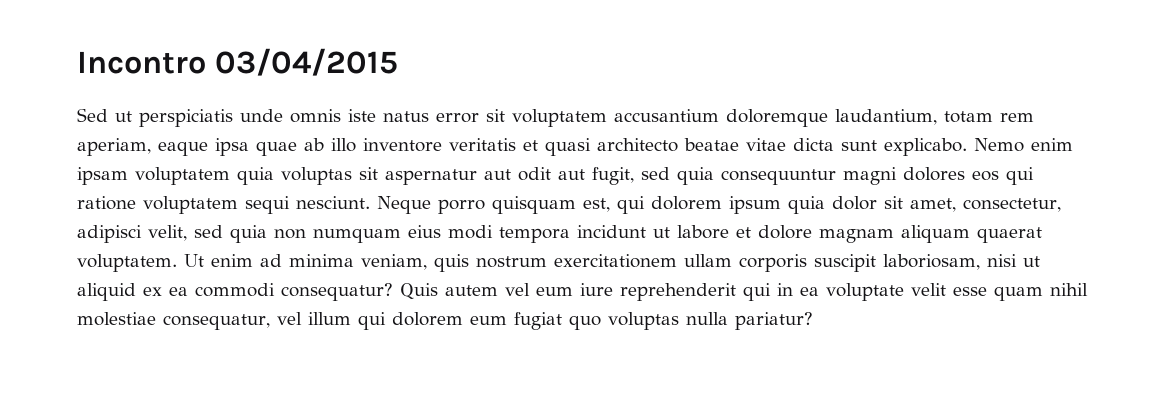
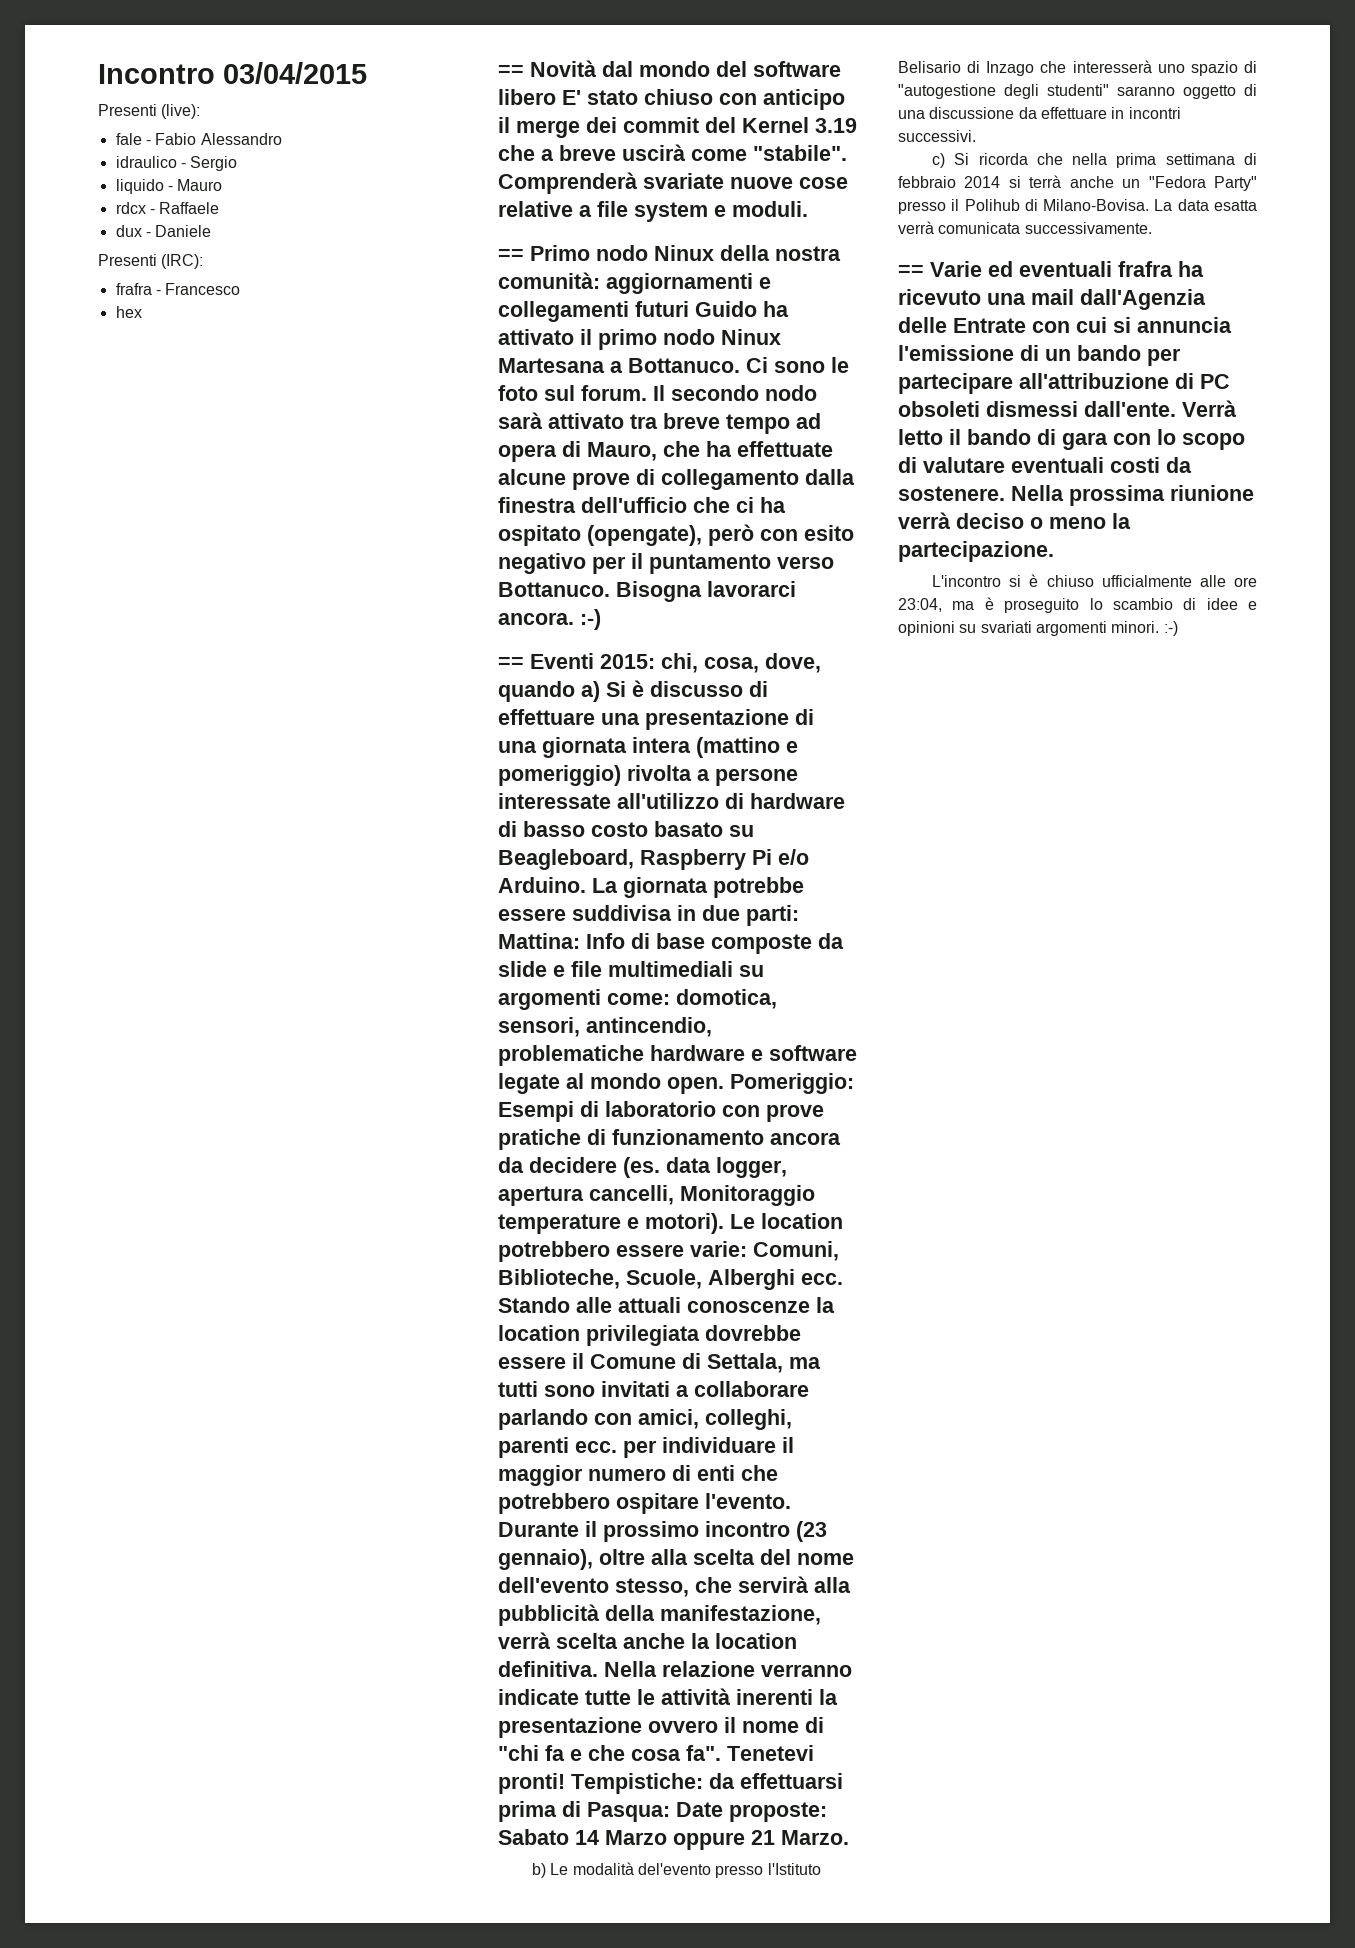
[77,108,1034,127] [77,138,1073,156] [77,167,1034,185] [77,196,1061,214] [77,225,1042,243] [77,254,1040,272] [77,283,1088,301] [77,312,813,330] Sed ut perspiciatis unde omnis iste natus error sit voluptatem accusantium doloremque laudantium, totam rem aperiam, eaque ipsa quae ab illo inventore veritatis et quasi architecto beatae vitae dicta sunt explicabo. Nemo enim ipsam voluptatem quia voluptas sit aspernatur aut odit aut fugit, sed quia consequuntur magni dolores eos qui ratione voluptatem sequi nesciunt. Neque porro quisquam est, qui dolorem ipsum quia dolor sit amet, consectetur, adipisci velit, sed quia non numquam eius modi tempora incidunt ut labore et dolore magnam aliquam quaerat voluptatem. Ut enim ad minima veniam, quis nostrum exercitationem ullam corporis suscipit laboriosam, nisi ut aliquid ex ea commodi consequatur? Quis autem vel eum iure reprehenderit qui in ea voluptate velit esse quam nihil molestiae consequatur, vel illum qui dolorem eum fugiat quo voluptas nulla pariatur? -> [98,104,201,119] [115,133,282,145] [115,156,238,171] [115,179,223,194] [115,202,220,214] [115,225,212,237] [98,254,204,269] [115,283,241,295] [115,306,142,318] [498,60,841,77] [498,89,845,110] [498,117,857,138] [498,144,847,161] [498,172,848,194] [498,201,808,222] [498,245,841,261] [498,272,771,294] [498,301,789,322] [498,329,781,350] [498,357,849,373] [498,385,817,401] [498,412,821,434] [498,441,833,462] [498,469,855,490] [498,497,786,513] [498,524,854,546] [498,553,834,574] [498,581,796,602] [498,609,601,630] [498,653,821,673] [498,680,768,702] [498,709,814,730] [498,737,798,758] [498,765,798,786] [498,793,845,809] [498,821,754,837] [498,849,809,870] [498,877,804,898] [498,905,799,926] [498,933,844,954] [498,961,764,977] [498,989,777,1010] [498,1017,712,1037] [498,1045,857,1066] [498,1073,854,1094] [498,1101,824,1122] [498,1129,841,1150] [498,1157,787,1178] [498,1185,815,1206] [498,1213,843,1234] [498,1241,839,1262] [498,1269,843,1290] [498,1297,835,1313] [498,1325,801,1346] [498,1353,821,1373] [498,1381,809,1397] [498,1409,792,1430] [498,1437,794,1458] [498,1465,778,1486] [498,1493,791,1514] [498,1521,827,1542] [498,1549,854,1570] [498,1576,851,1597] [498,1604,821,1626] [498,1632,797,1649] [498,1661,852,1677] [498,1688,838,1705] [498,1717,824,1738] [498,1745,814,1761] [498,1773,843,1794] [498,1801,827,1822] [498,1829,849,1850] [532,1862,821,1878] [898,60,1257,76] [898,84,1257,99] [898,107,1181,119] [898,130,976,142] [932,153,1257,168] [898,175,1257,191] [898,199,1257,214] [898,221,1152,234] [898,261,1204,277] [898,289,1206,310] [898,317,1232,333] [898,345,1181,366] [898,373,1230,394] [898,400,1237,417] [898,429,1245,450] [898,457,1192,473] [898,485,1254,506] [898,512,1131,529] [898,541,1054,562] [932,574,1257,587] [898,597,1257,613] [898,621,1178,636] Presenti (live): // fale - Fabio Alessandro // idraulico - Sergio // liquido - Mauro // rdcx - Raffaele // dux - Daniele // Presenti (IRC): // frafra - Francesco // hex // == Novità dal mondo del software libero E' stato chiuso con anticipo il merge dei commit del Kernel 3.19 che a breve uscirà come "stabile". Comprenderà svariate nuove cose relative a file system e moduli. // == Primo nodo Ninux della nostra comunità: aggiornamenti e collegamenti futuri Guido ha attivato il primo nodo Ninux Martesana a Bottanuco. Ci sono le foto sul forum. Il secondo nodo sarà attivato tra breve tempo ad opera di Mauro, che ha effettuate alcune prove di collegamento dalla finestra dell'ufficio che ci ha ospitato (opengate), però con esito negativo per il puntamento verso Bottanuco. Bisogna lavorarci ancora. :-) // == Eventi 2015: chi, cosa, dove, quando a) Si è discusso di effettuare una presentazione di una giornata intera (mattino e pomeriggio) rivolta a persone interessate all'utilizzo di hardware di basso costo basato su Beagleboard, Raspberry Pi e/o Arduino. La giornata potrebbe essere suddivisa in due parti: Mattina: Info di base composte da slide e file multimediali su argomenti come: domotica, sensori, antincendio, problematiche hardware e software legate al mondo open. Pomeriggio: Esempi di laboratorio con prove pratiche di funzionamento ancora da decidere (es. data logger, apertura cancelli, Monitoraggio temperature e motori). Le location potrebbero essere varie: Comuni, Biblioteche, Scuole, Alberghi ecc. Stando alle attuali conoscenze la location privilegiata dovrebbe essere il Comune di Settala, ma tutti sono invitati a collaborare parlando con amici, colleghi, parenti ecc. per individuare il maggior numero di enti che potrebbero ospitare l'evento. Durante il prossimo incontro (23 gennaio), oltre alla scelta del nome dell'evento stesso, che servirà alla pubblicità della manifestazione, verrà scelta anche la location definitiva. Nella relazione verranno indicate tutte le attività inerenti la presentazione ovvero il nome di "chi fa e che cosa fa". Tenetevi pronti! Tempistiche: da effettuarsi prima di Pasqua: Date proposte: Sabato 14 Marzo oppure 21 Marzo. // b) Le modalità del'evento presso l'Istituto Belisario di Inzago che interesserà uno spazio di "autogestione degli studenti" saranno oggetto di una discussione da effettuare in incontri successivi. // c) Si ricorda che nella prima settimana di febbraio 2014 si terrà anche un "Fedora Party" presso il Polihub di Milano-Bovisa. La data esatta verrà comunicata successivamente. // == Varie ed eventuali frafra ha ricevuto una mail dall'Agenzia delle Entrate con cui si annuncia l'emissione di un bando per partecipare all'attribuzione di PC obsoleti dismessi dall'ente. Verrà letto il bando di gara con lo scopo di valutare eventuali costi da sostenere. Nella prossima riunione verrà deciso o meno la partecipazione. // L'incontro si è chiuso ufficialmente alle ore 23:04, ma è proseguito lo scambio di idee e opinioni su svariati argomenti minori. :-)

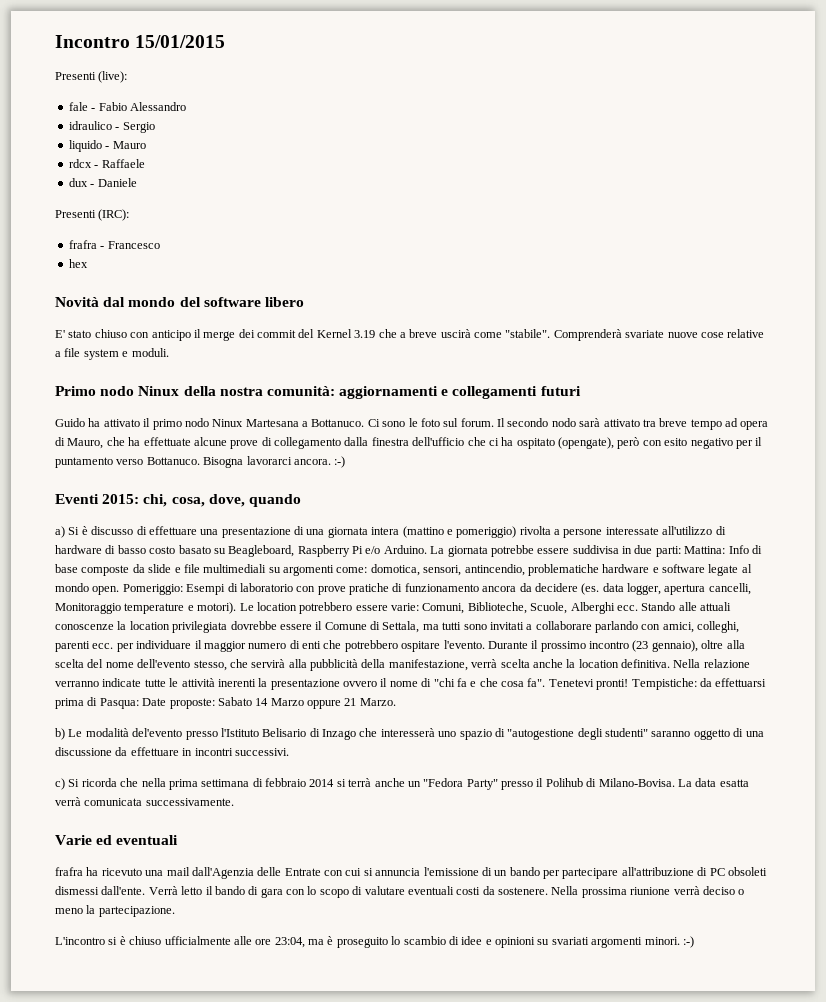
[223,62,367,84] 03/04/2015 -> [135,35,226,48] 15/01/2015
[498,65,524,77] == -> (88, 263) none
(556, 97) none -> (304, 302) //
[498,249,524,261] == -> (169, 352) none
(689, 309) none -> (581, 391) //
[498,657,524,669] == -> (346, 462) none
(575, 691) none -> (301, 500) //
[898,265,924,277] == -> (234, 802) none
(1112, 269) none -> (179, 840) //

